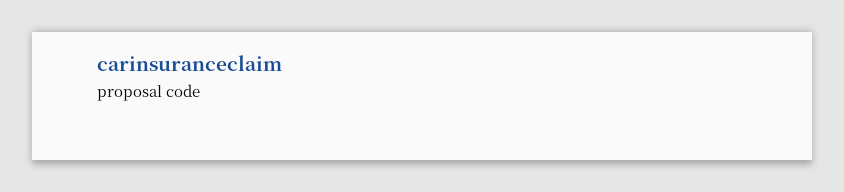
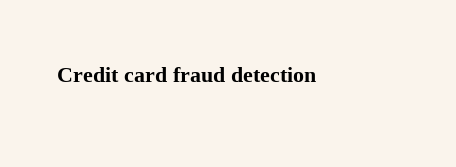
[97,55,282,71] [97,84,201,101] carinsuranceclaim // proposal code -> [57,67,316,82] Credit card fraud detection

